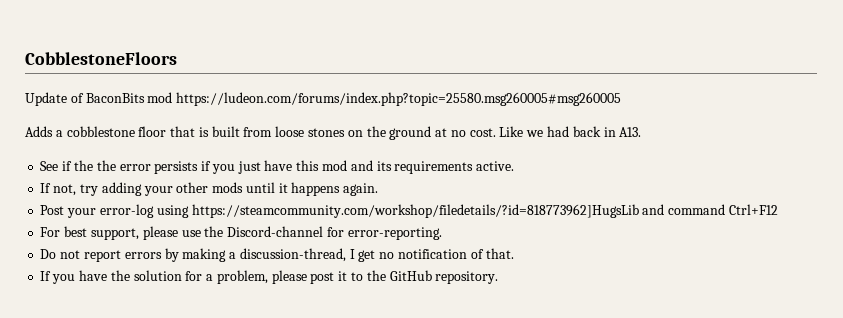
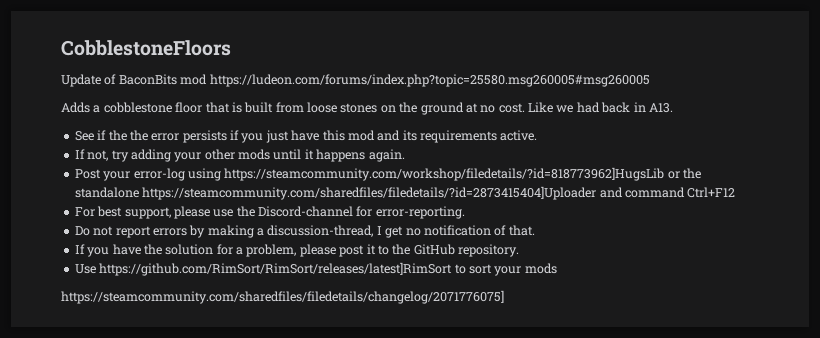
(639, 211) none -> [667,168,701,179] [74,186,597,200] or the standalone https://steamcommunity.com/sharedfiles/filedetails/?id=2873415404]Uploader
(499, 277) none -> [74,262,557,276] [61,290,504,304] // Use https://github.com/RimSort/RimSort/releases/latest]RimSort to sort your mods // https://steamcommunity.com/sharedfiles/filedetails/changelog/2071776075]

